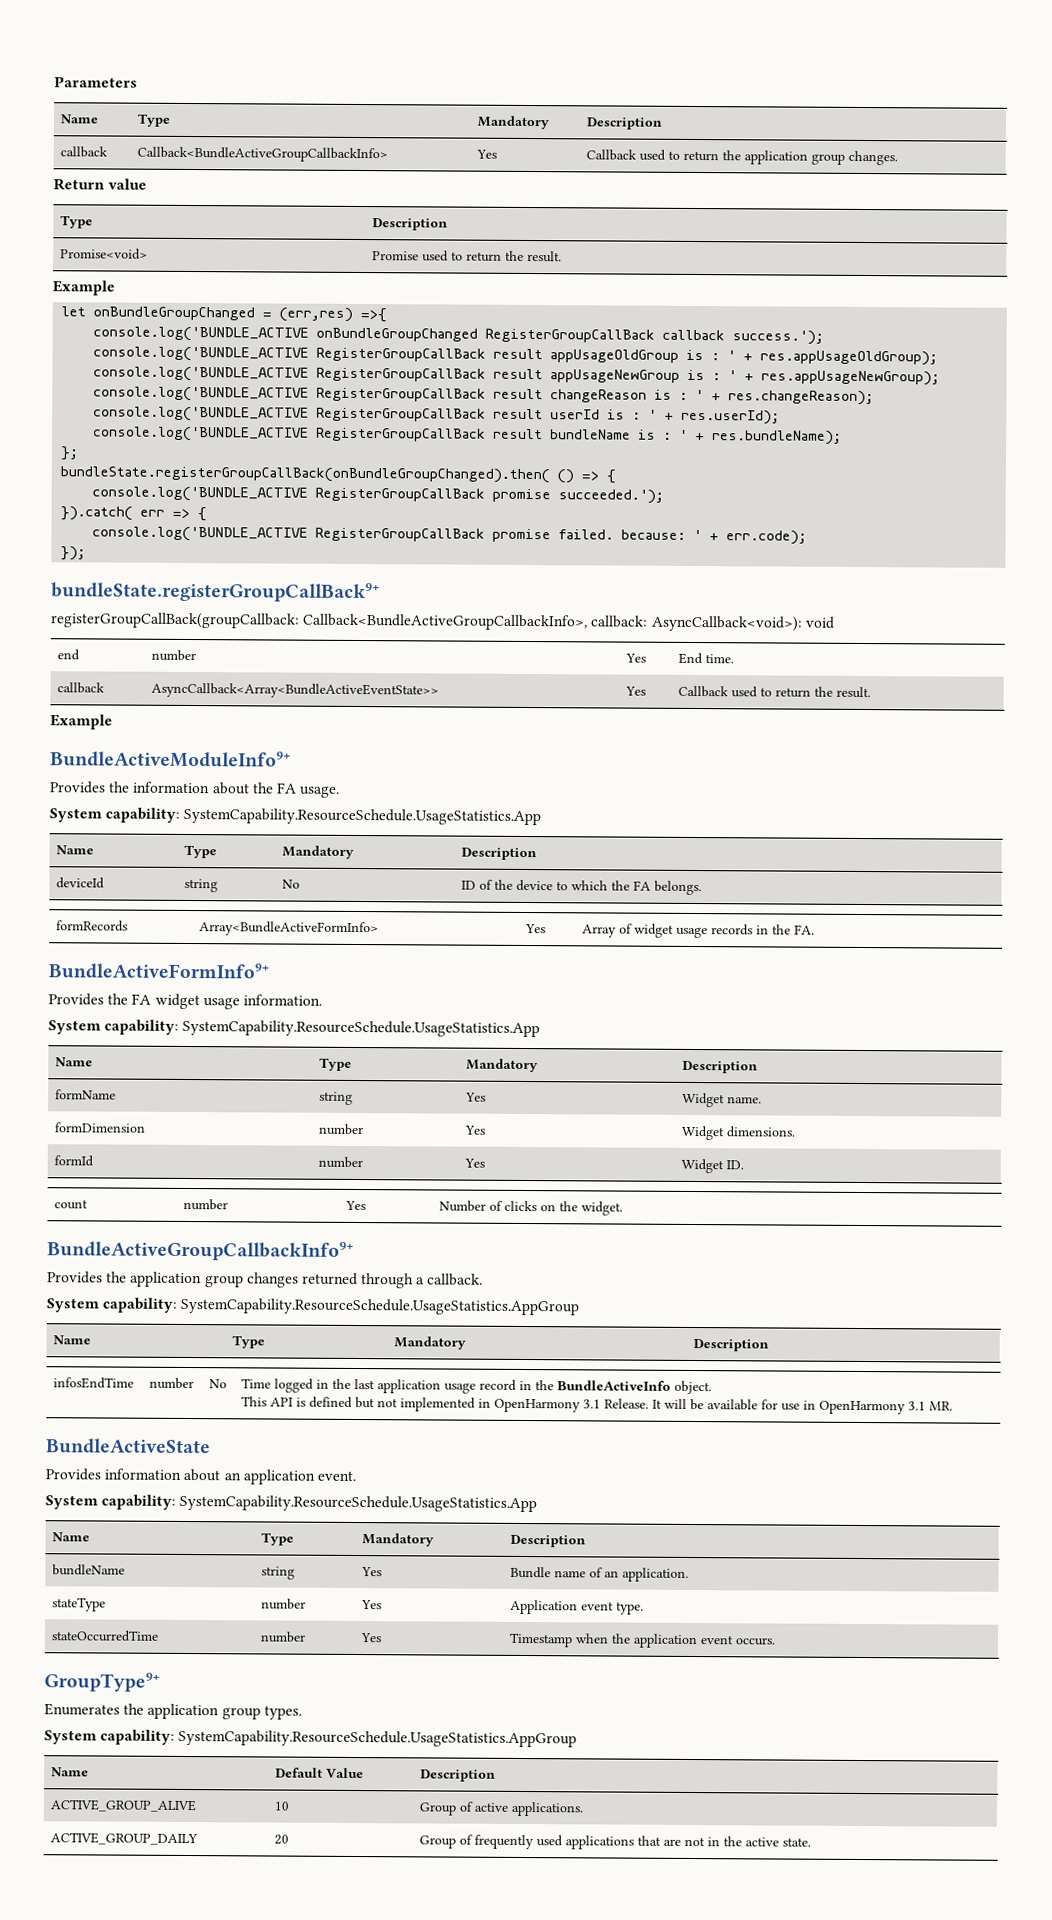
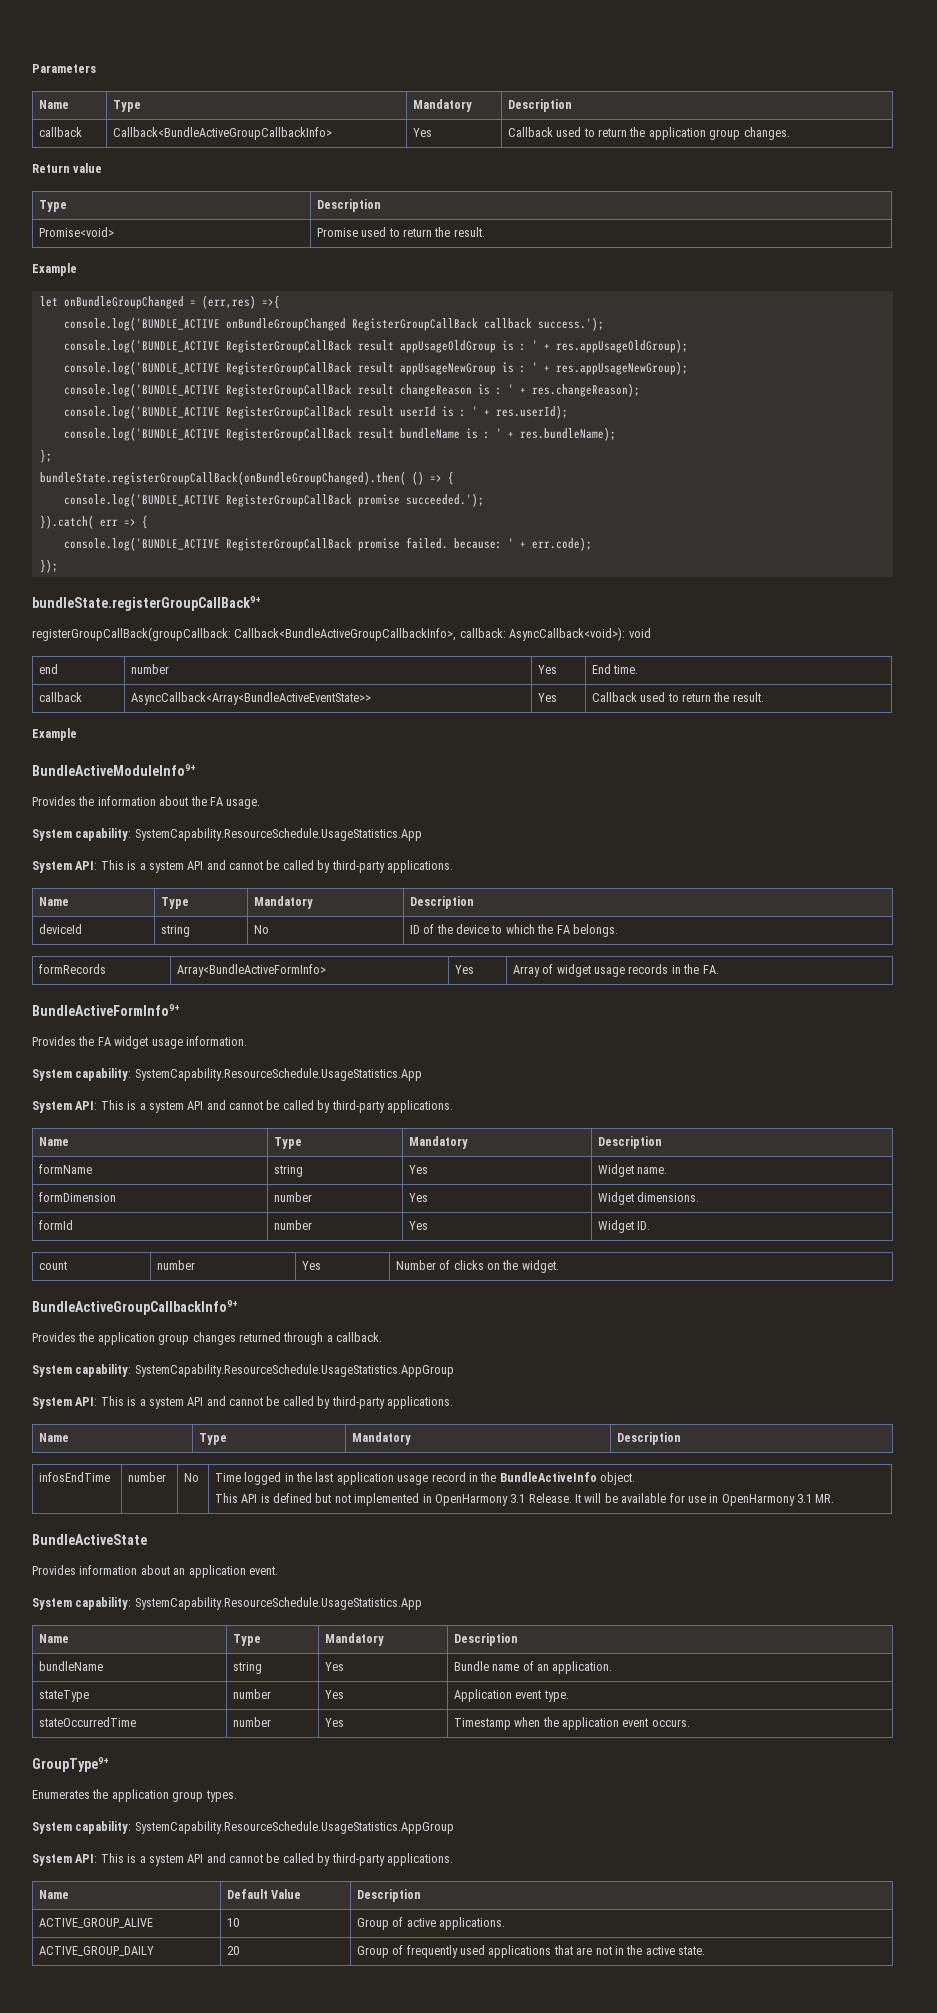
(542, 816) none -> [32,860,453,873] // System API: This is a system API and cannot be called by third-party applications.
(541, 1028) none -> [32,1100,453,1113] // System API: This is a system API and cannot be called by third-party applications.
(580, 1306) none -> [32,1396,453,1409] // System API: This is a system API and cannot be called by third-party applications.
(578, 1738) none -> [32,1853,453,1866] // System API: This is a system API and cannot be called by third-party applications.

